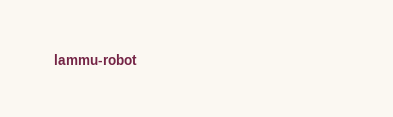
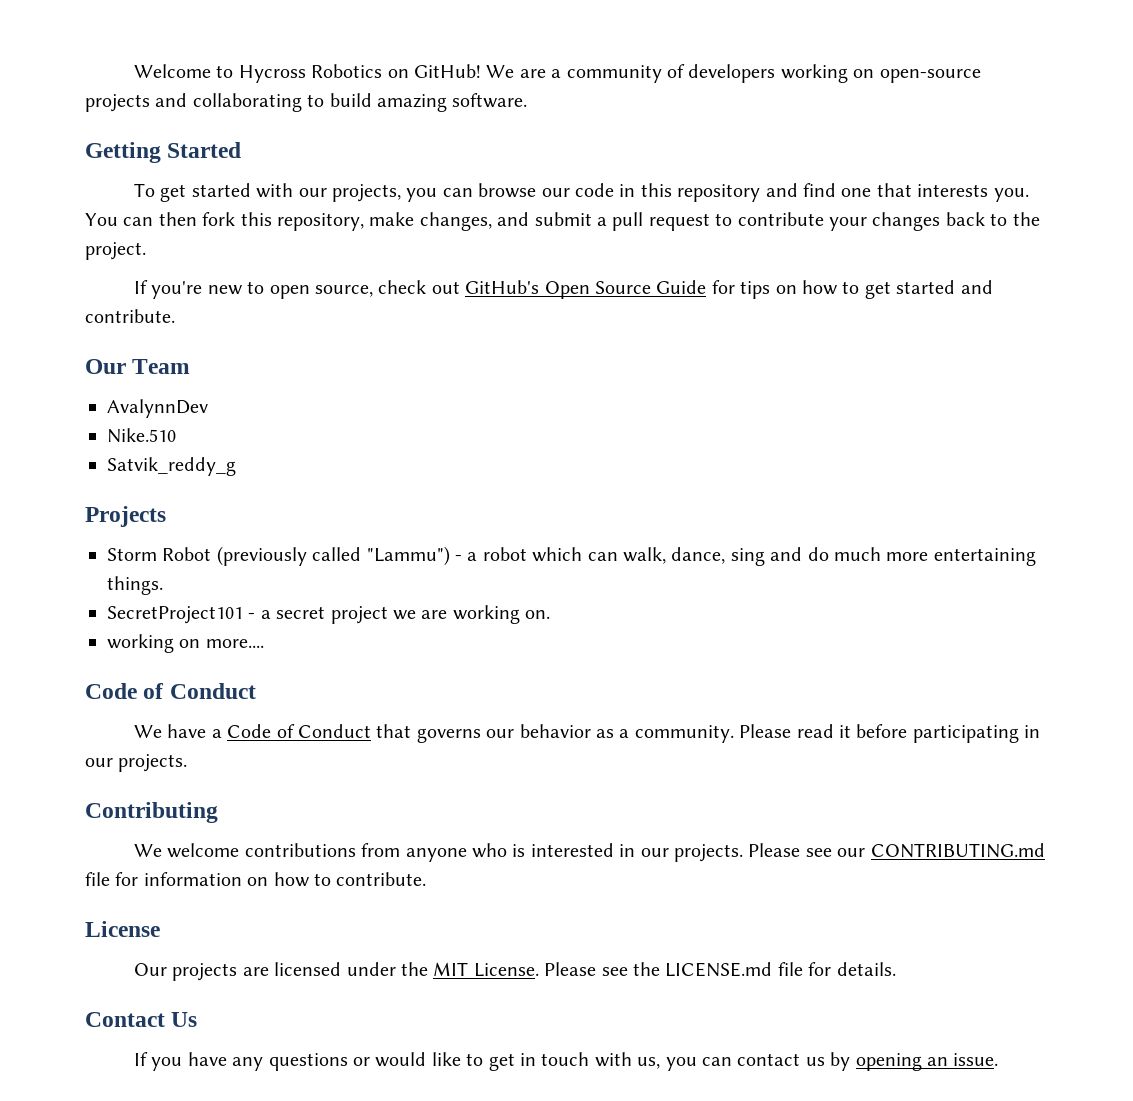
[54,54,137,65] lammu-robot -> [133,64,981,83] [85,93,528,112] [85,142,242,163] [133,183,1029,202] [85,212,1040,231] [85,242,146,260] [133,280,993,299] [85,309,175,323] [85,359,191,374] [107,399,208,418] [107,428,176,443] [107,457,236,476] [85,506,166,527] [107,546,1036,566] [107,576,163,595] [107,605,551,624] [107,634,264,653] [85,683,256,699] [133,724,1041,743] [85,754,188,772] [85,802,218,823] [133,843,1045,862] [85,872,427,887] [85,921,160,937] [133,962,896,981] [85,1012,198,1027] [133,1052,999,1071] Welcome to Hycross Robotics on GitHub! We are a community of developers working on open-source projects and collaborating to build amazing software. // Getting Started // To get started with our projects, you can browse our code in this repository and find one that interests you. You can then fork this repository, make changes, and submit a pull request to contribute your changes back to the project. // If you're new to open source, check out GitHub's Open Source Guide for tips on how to get started and contribute. // Our Team // AvalynnDev // Nike.510 // Satvik_reddy_g // Projects // Storm Robot (previously called "Lammu") - a robot which can walk, dance, sing and do much more entertaining things. // SecretProject101 - a secret project we are working on. // working on more.... // Code of Conduct // We have a Code of Conduct that governs our behavior as a community. Please read it before participating in our projects. // Contributing // We welcome contributions from anyone who is interested in our projects. Please see our CONTRIBUTING.md file for information on how to contribute. // License // Our projects are licensed under the MIT License. Please see the LICENSE.md file for details. // Contact Us // If you have any questions or would like to get in touch with us, you can contact us by opening an issue.

